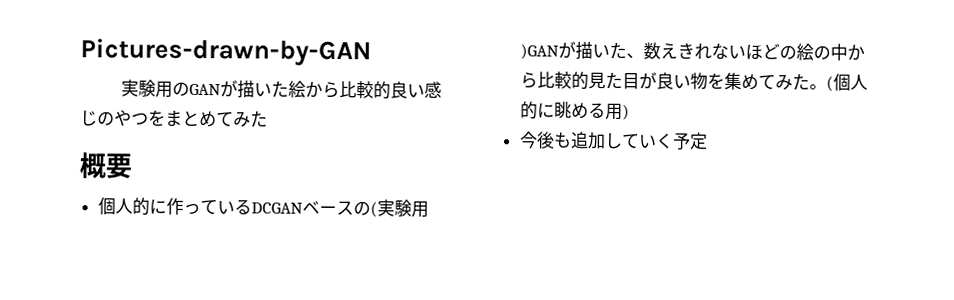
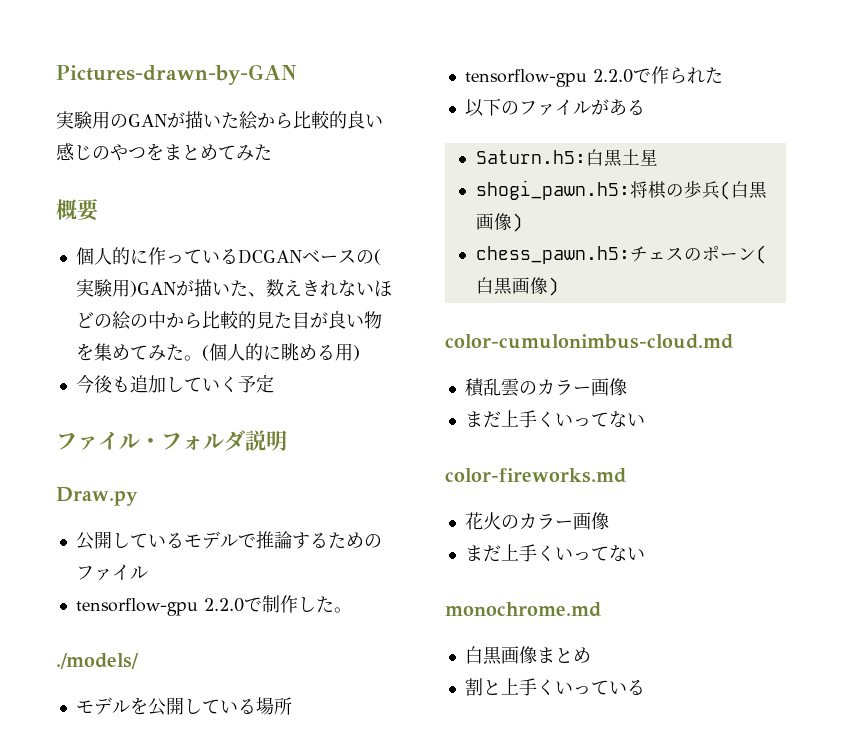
(708, 141) none -> [56,430,287,451] [56,487,138,506] [75,531,382,550] [75,564,148,581] [75,595,352,616] [56,653,139,669] [75,697,292,716] [464,66,723,87] [464,98,645,117] [475,149,658,167] [475,180,767,200] [475,213,523,232] [475,245,767,264] [475,277,559,296] [445,334,733,349] [464,378,627,397] [464,410,645,428] [445,468,626,483] [464,512,609,530] [464,544,645,562] [445,602,601,617] [464,646,591,665] [464,678,645,696] // ファイル・フォルダ説明 // Draw.py // 公開しているモデルで推論するためのファイル // tensorflow-gpu 2.2.0で制作した。 // ./models/ // モデルを公開している場所 // tensorflow-gpu 2.2.0で作られた // 以下のファイルがある // Saturn.h5:白黒土星 // shogi_pawn.h5:将棋の歩兵(白黒画像) // chess_pawn.h5:チェスのポーン(白黒画像) // color-cumulonimbus-cloud.md // 積乱雲のカラー画像 // まだ上手くいってない // color-fireworks.md // 花火のカラー画像 // まだ上手くいってない // monochrome.md // 白黒画像まとめ // 割と上手くいっている

